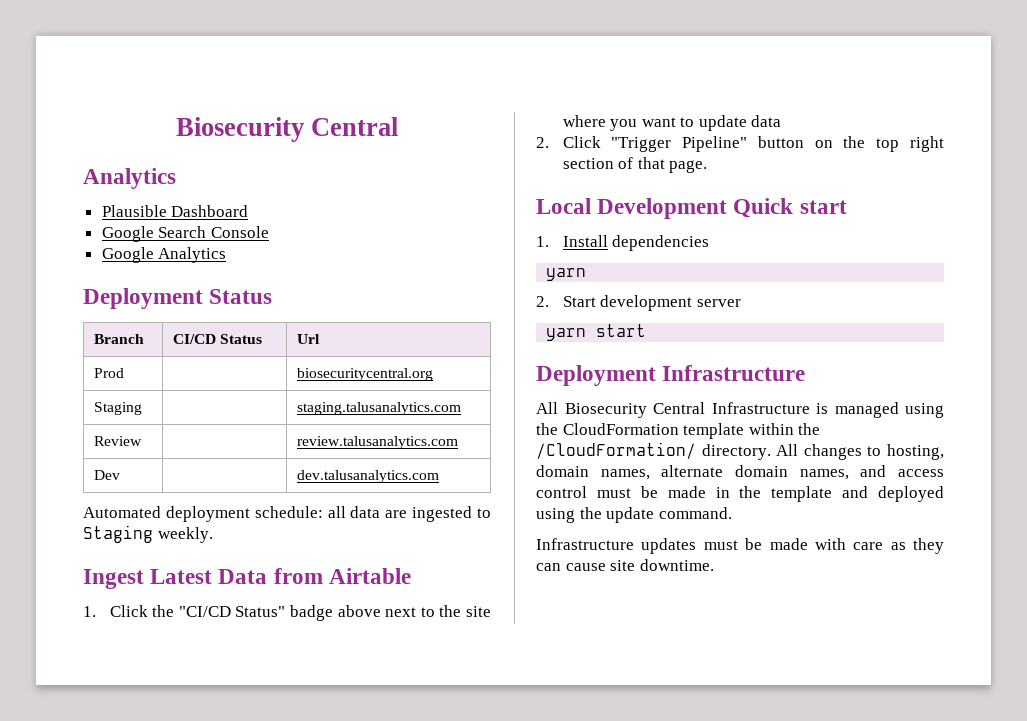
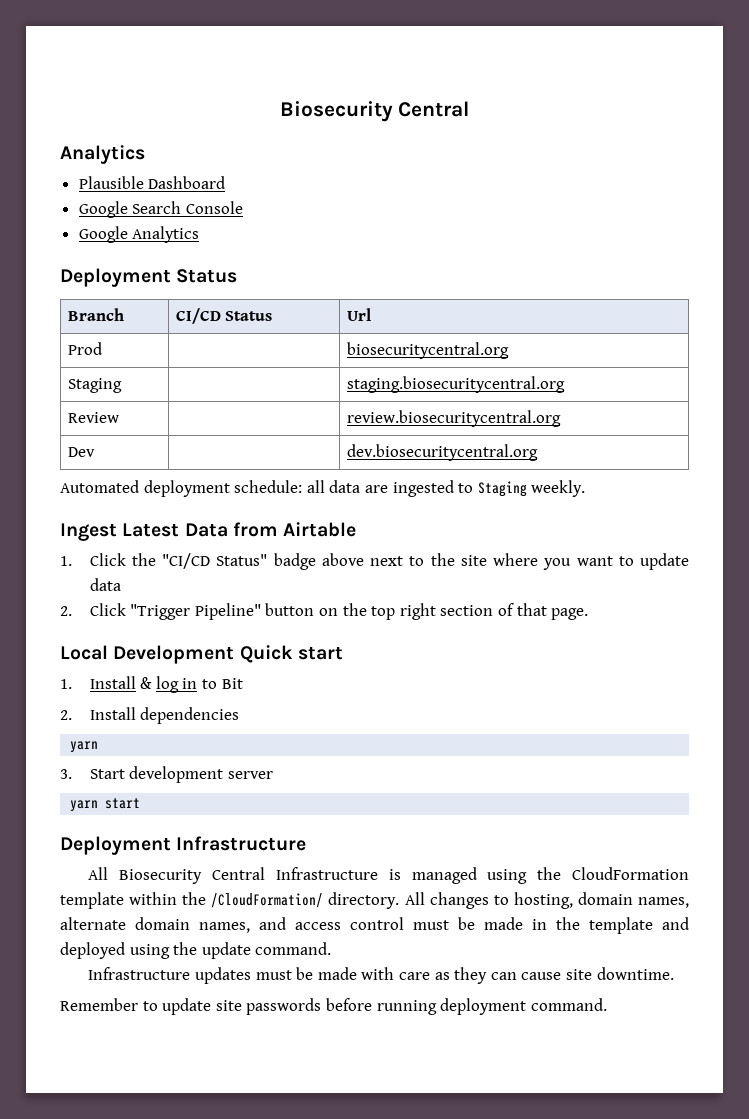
[297,402,462,415] staging.talusanalytics.com -> [346,376,565,393] staging.biosecuritycentral.org
[297,436,459,449] review.talusanalytics.com -> [346,410,561,427] review.biosecuritycentral.org
[297,470,440,483] dev.talusanalytics.com -> [346,444,538,461] dev.biosecuritycentral.org
(608, 241) none -> [140,676,243,693] [60,707,136,720] & log in to Bit // 2. Install
[536,296,549,307] 2. -> [60,769,72,779] 3.
(714, 565) none -> [60,998,607,1015] // Remember to update site passwords before running deployment command.

